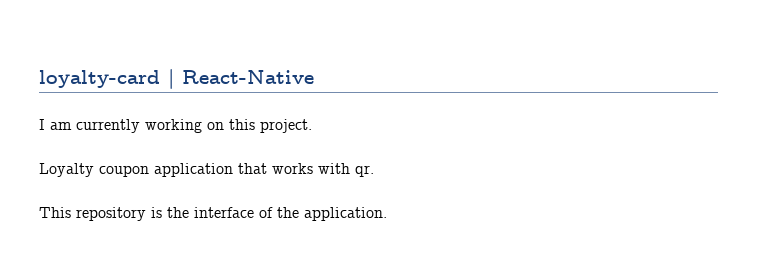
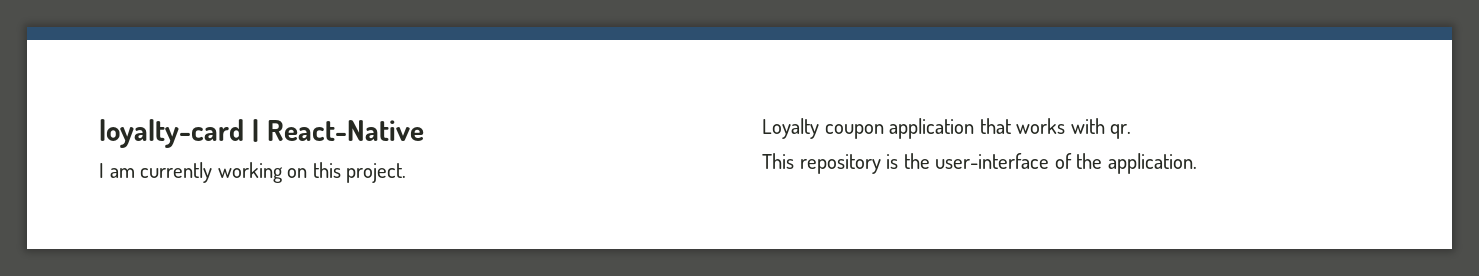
[194,207,254,218] interface -> [935,153,1050,169] user-interface

